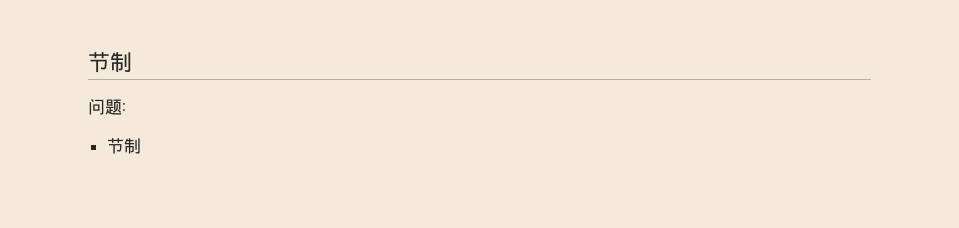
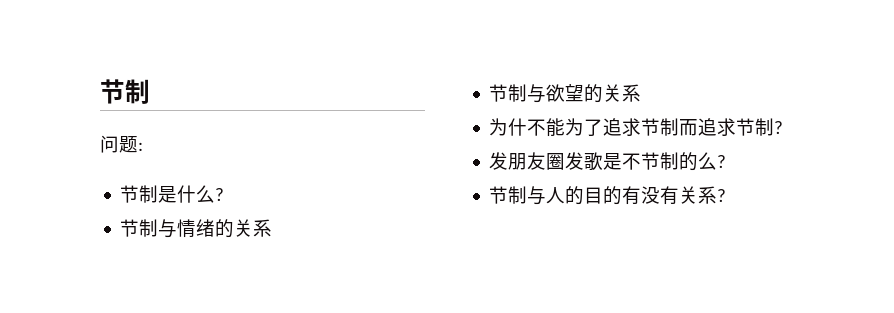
(141, 146) none -> [158,185,225,203] [120,219,273,238] [489,84,642,103] [489,118,784,137] [489,152,727,171] [489,186,727,205] 是什么? // 节制与情绪的关系 // 节制与欲望的关系 // 为什不能为了追求节制而追求节制? // 发朋友圈发歌是不节制的么? // 节制与人的目的有没有关系?

